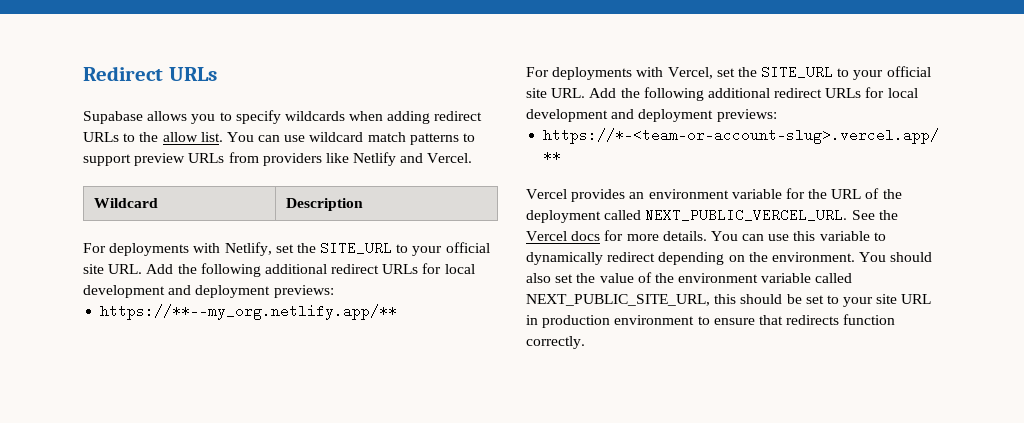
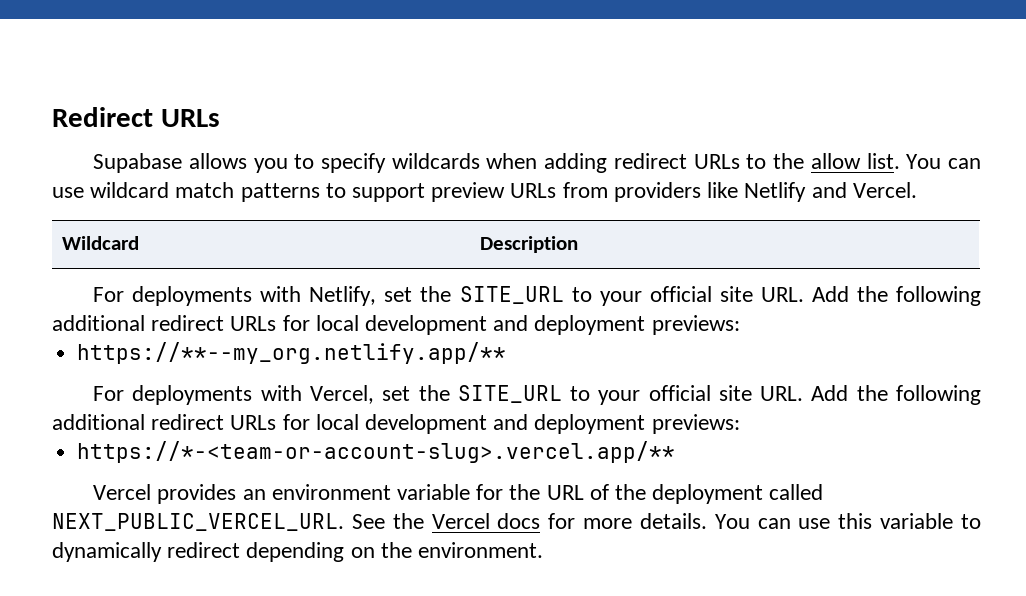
[859,252,933,262] [526,272,853,283] [526,294,932,307] [526,314,896,328] [526,336,585,349] You should also set the value of the environment variable called NEXT_PUBLIC_SITE_URL, this should be set to your site URL in production environment to ensure that redirects function correctly. -> (544, 550) none

